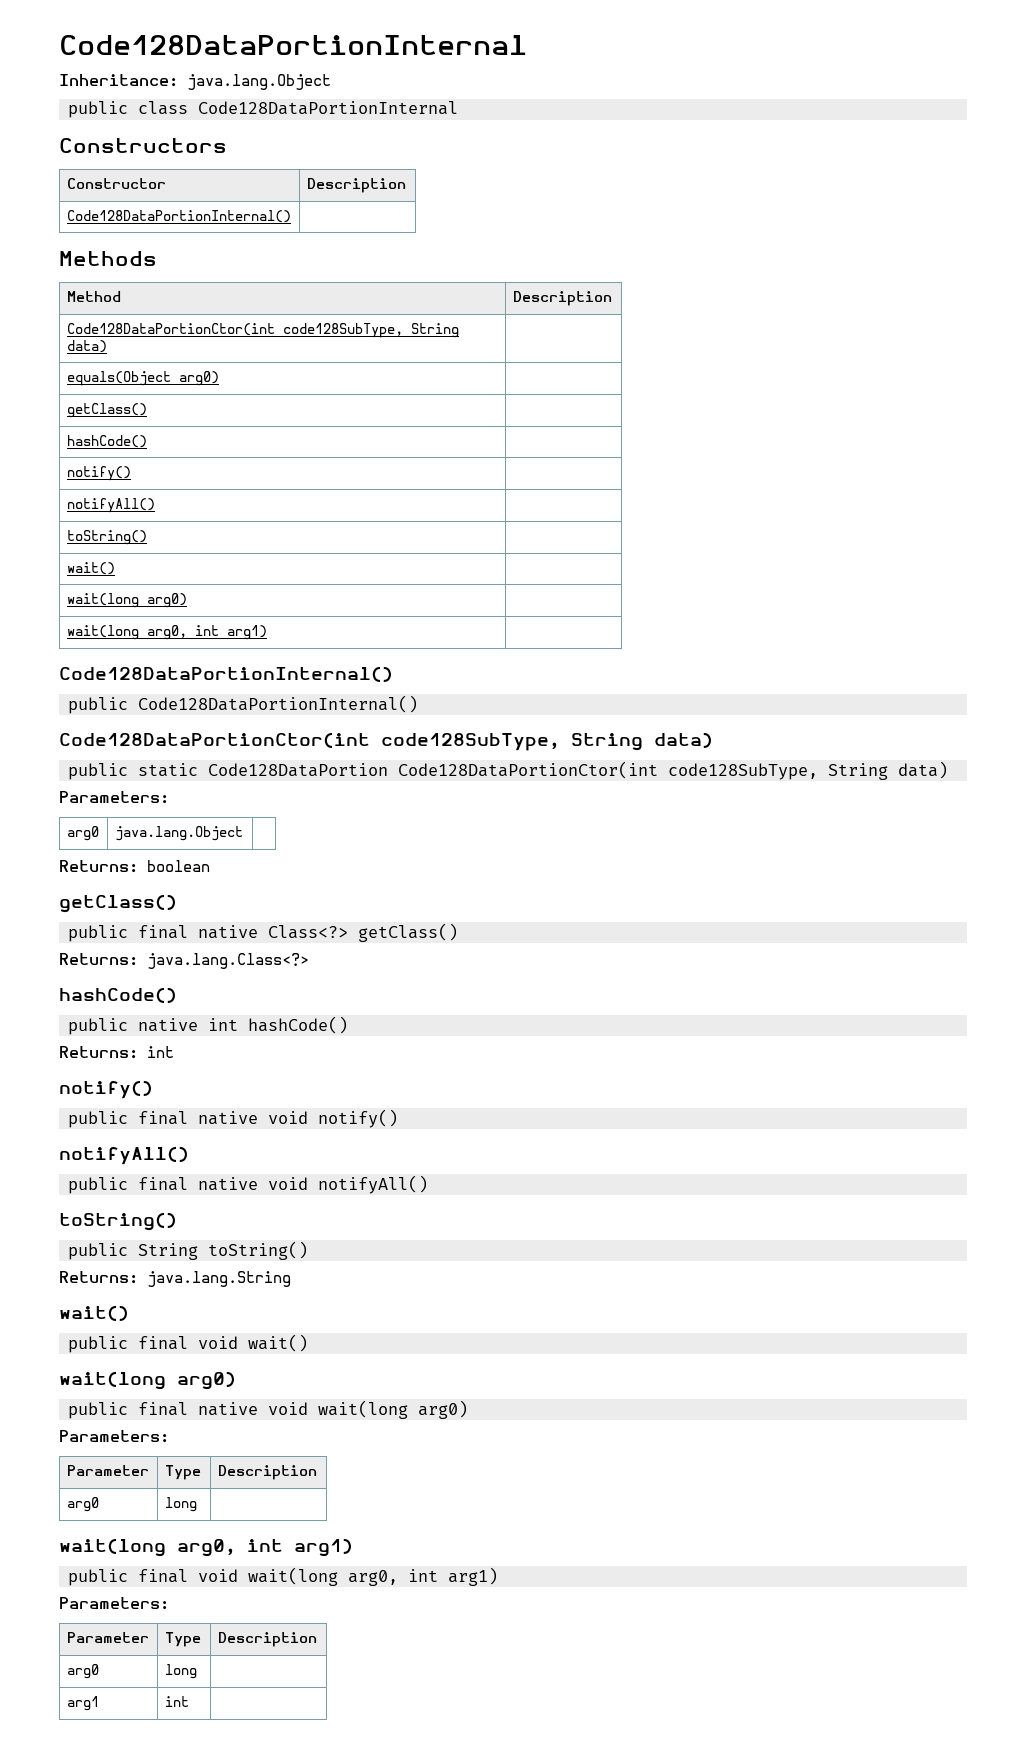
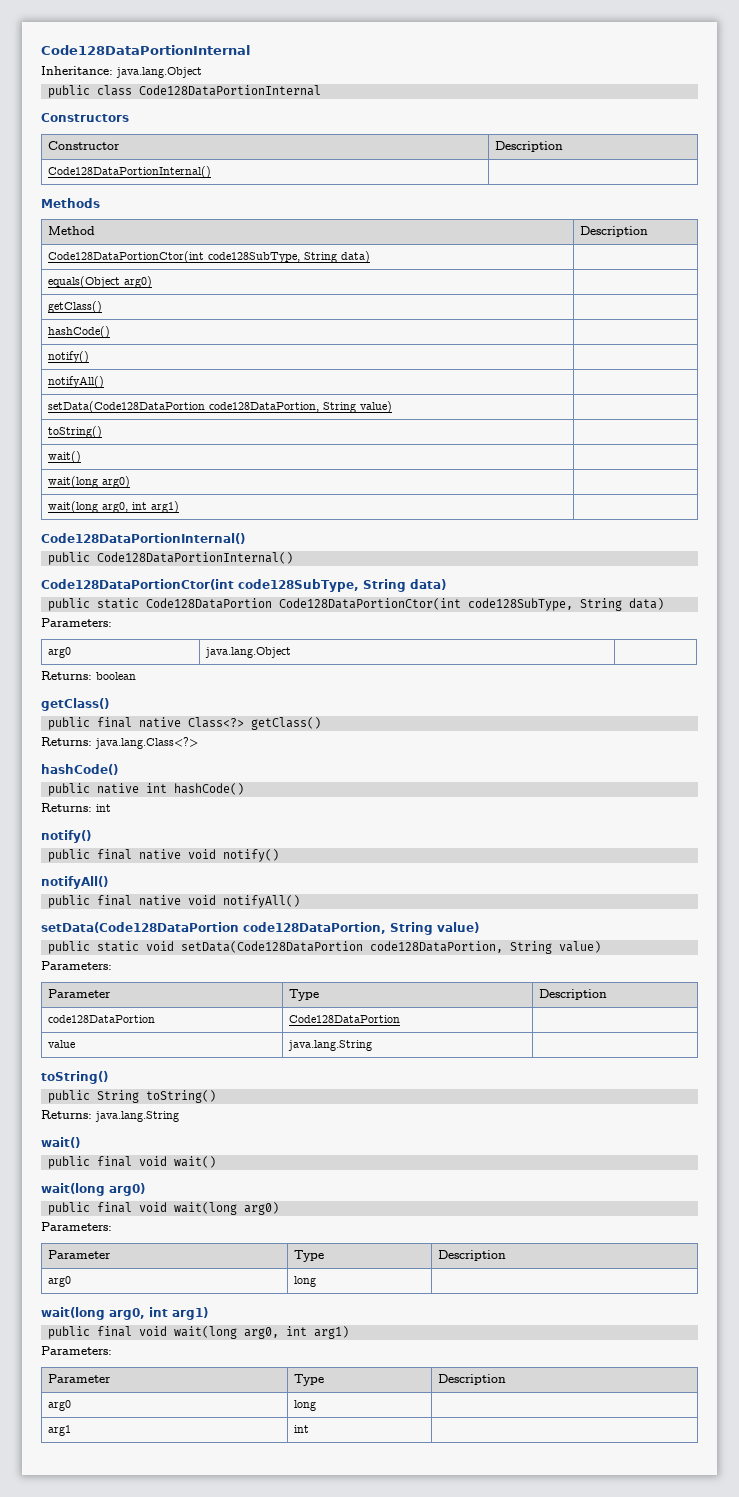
(155, 505) none -> [48,401,393,413] // setData(Code128DataPortion code128DataPortion, String value) |
(428, 1184) none -> [41,922,479,935] [47,941,601,954] [41,961,112,970] [48,989,112,998] [289,989,320,1001] [539,989,608,1000] [48,1015,156,1023] [289,1015,401,1023] [48,1040,76,1048] [288,1040,373,1051] // setData(Code128DataPortion code128DataPortion, String value) // public static void setData(Code128DataPortion code128DataPortion, String value) // Parameters: // Parameter | Type | Description // code128DataPortion | Code128DataPortion | // value | java.lang.String |
[198,1402,258,1416] native -> (132, 1207) none

